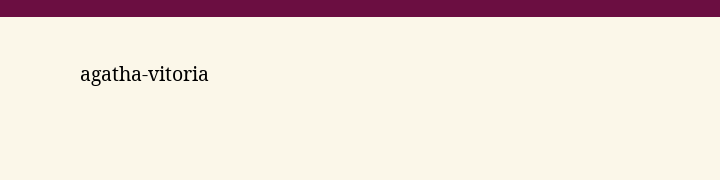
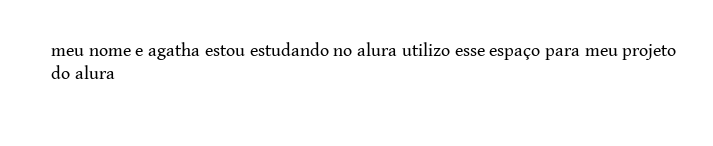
[80,66,209,86] agatha-vitoria -> [51,42,677,60] [51,65,115,79] meu nome e agatha estou estudando no alura utilizo esse espaço para meu projeto do alura

